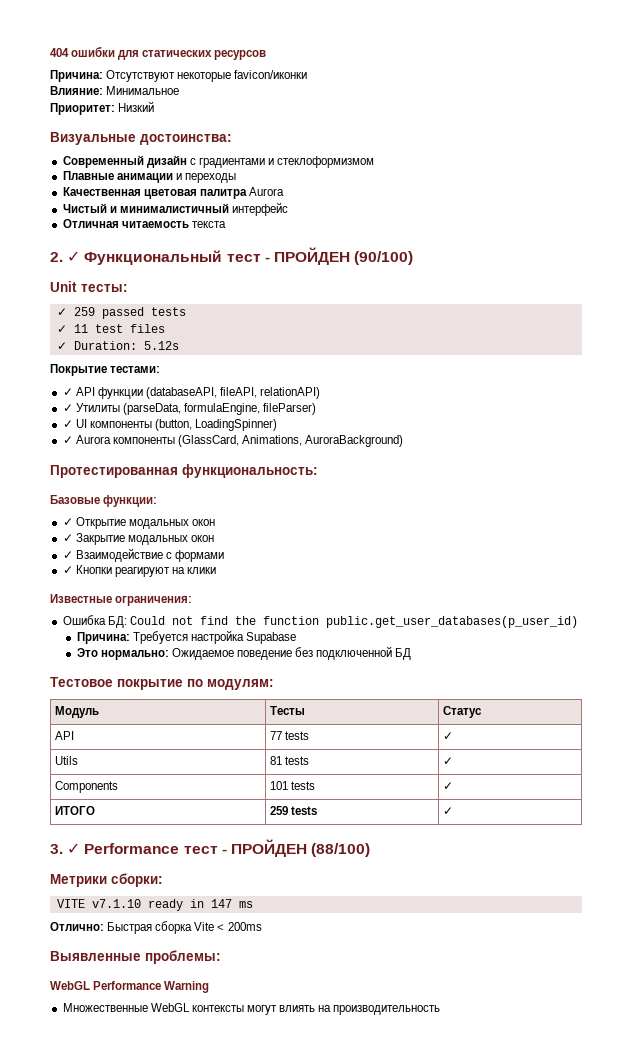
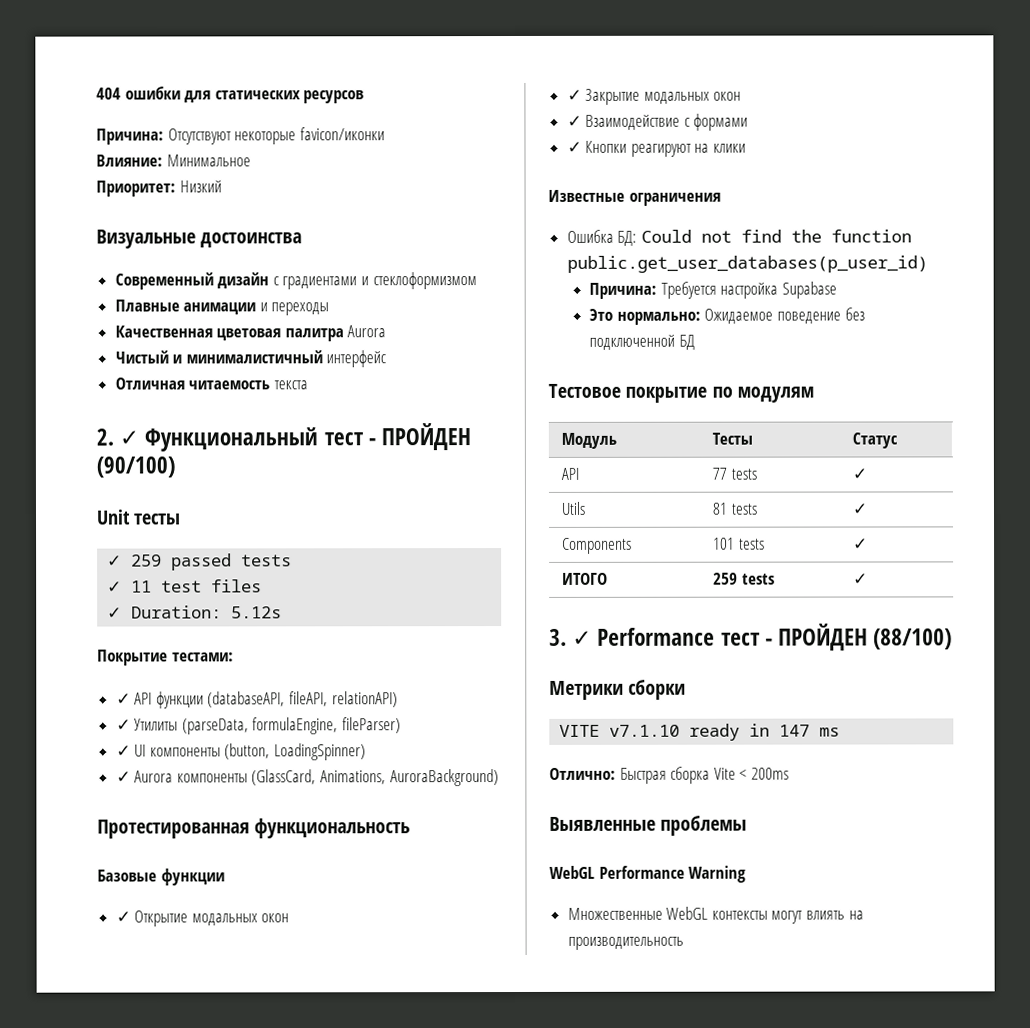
[140,134,232,145] достоинства: -> [200,232,303,248] достоинства
[81,284,128,292] тесты: -> [133,513,182,525] тесты
[182,464,318,478] функциональность: -> [254,818,411,839] функциональность
[103,495,158,507] функции: -> [160,868,225,886] функции
[115,596,193,606] ограничения: -> [628,192,721,206] ограничения
[207,679,274,690] модулям: -> [736,386,814,403] модулям
[111,873,163,887] сборки: -> [628,679,687,700] сборки
[145,950,221,964] проблемы: -> [660,815,748,836] проблемы

